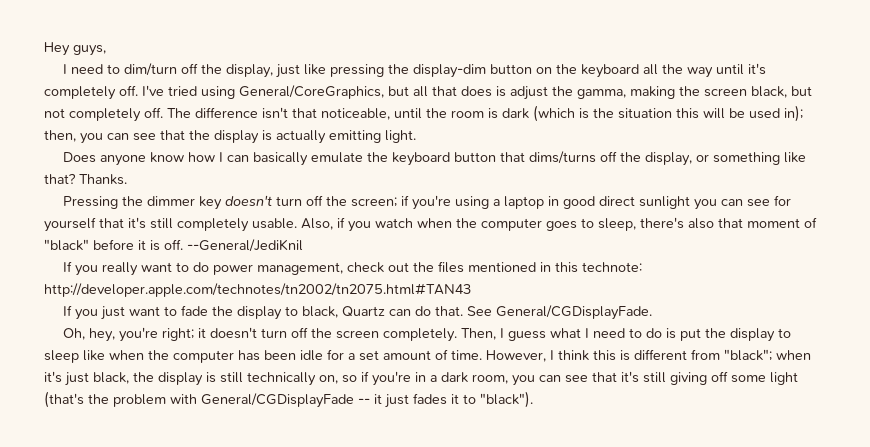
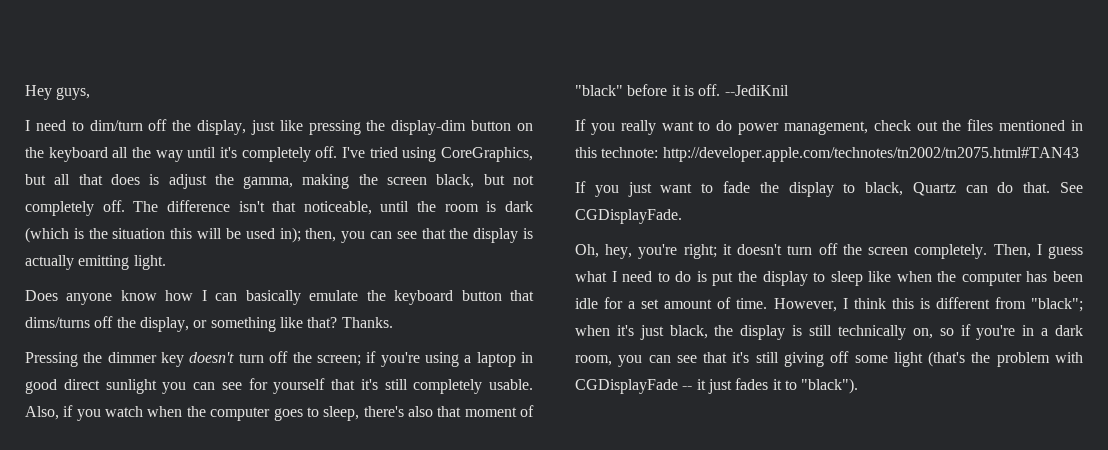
[239,85,384,99] General/CoreGraphics, -> [441,147,533,162] CoreGraphics,
[187,239,303,252] --General/JediKnil -> [724,85,789,96] --JediKnil
[496,305,653,320] General/CGDisplayFade. -> [575,209,682,224] CGDisplayFade.
[201,393,354,408] General/CGDisplayFade -> [575,379,678,394] CGDisplayFade

